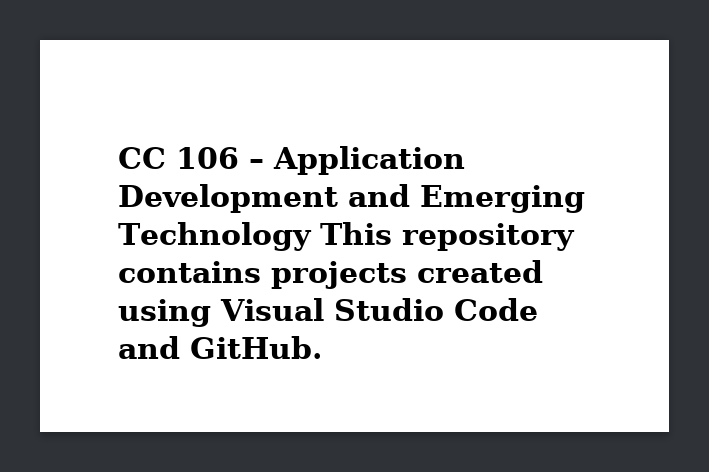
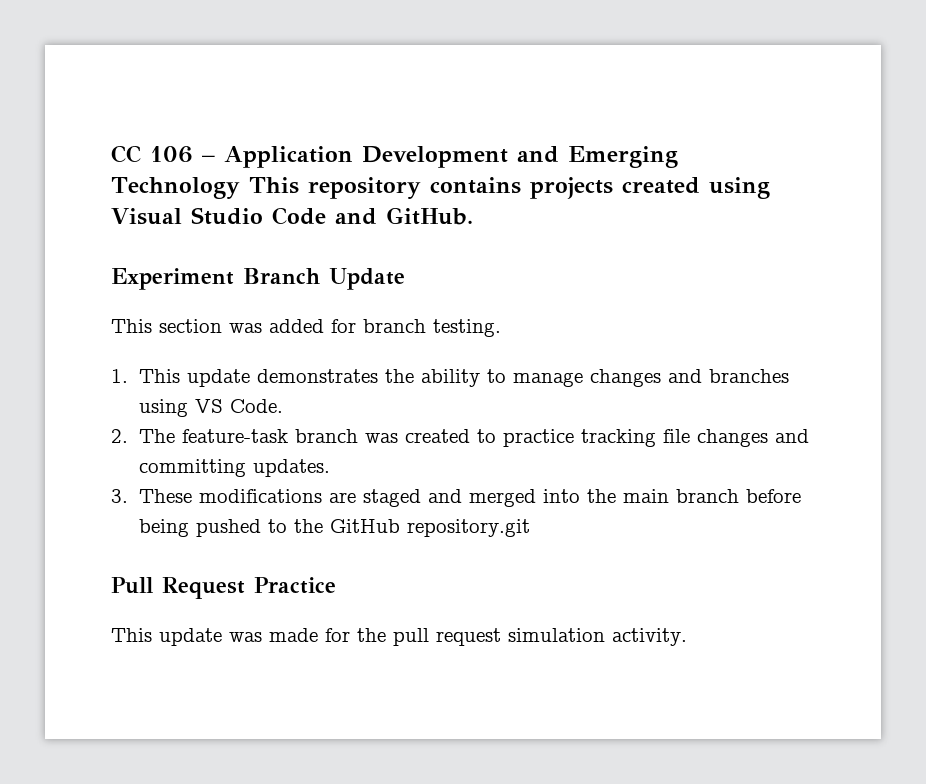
(322, 347) none -> [111,268,405,290] [111,319,501,337] [111,369,789,387] [138,399,283,417] [111,429,809,447] [138,459,330,477] [111,489,801,507] [138,519,530,537] [111,577,336,599] [111,628,687,646] // Experiment Branch Update // This section was added for branch testing. // 1. This update demonstrates the ability to manage changes and branches using VS Code. // 2. The feature-task branch was created to practice tracking file changes and committing updates. // 3. These modifications are staged and merged into the main branch before being pushed to the GitHub repository.git // Pull Request Practice // This update was made for the pull request simulation activity.

